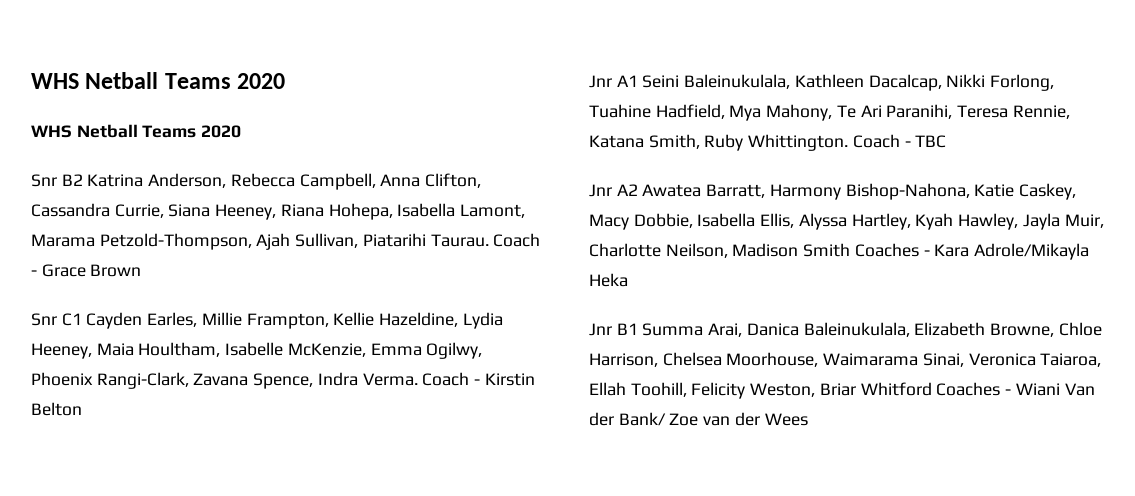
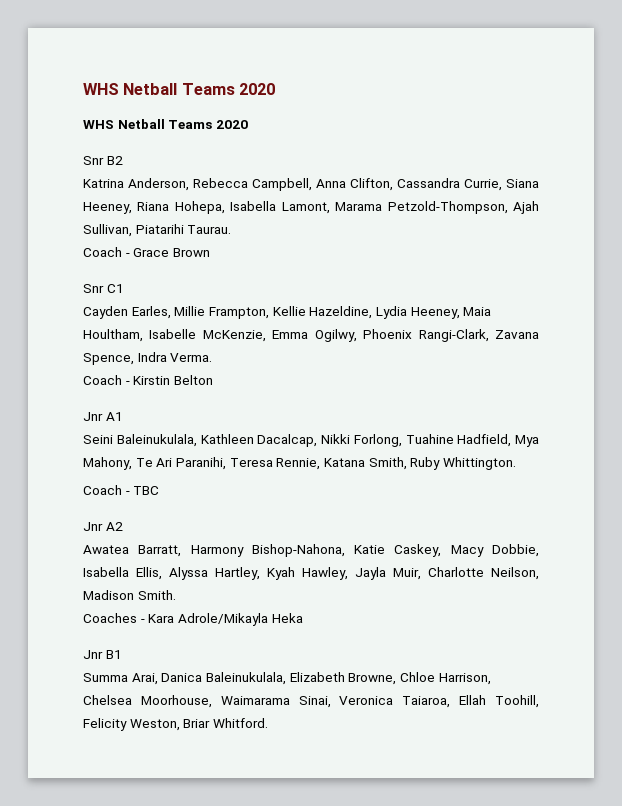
(83, 180) none -> (123, 160) //
(489, 240) none -> (232, 229) //
(82, 319) none -> (124, 288) //
(418, 379) none -> (213, 357) //
(638, 81) none -> (123, 416) //
(849, 142) none -> (516, 463) //
(638, 190) none -> (123, 526) //
[803,243,851,257] Smith -> [137,590,176,600] Smith. //
(638, 329) none -> (122, 654) //
[860,382,1095,396] [589,412,808,426] Whitford Coaches - Wiani Van der Bank/ Zoe van der Wees -> [212,718,268,728] Whitford.

